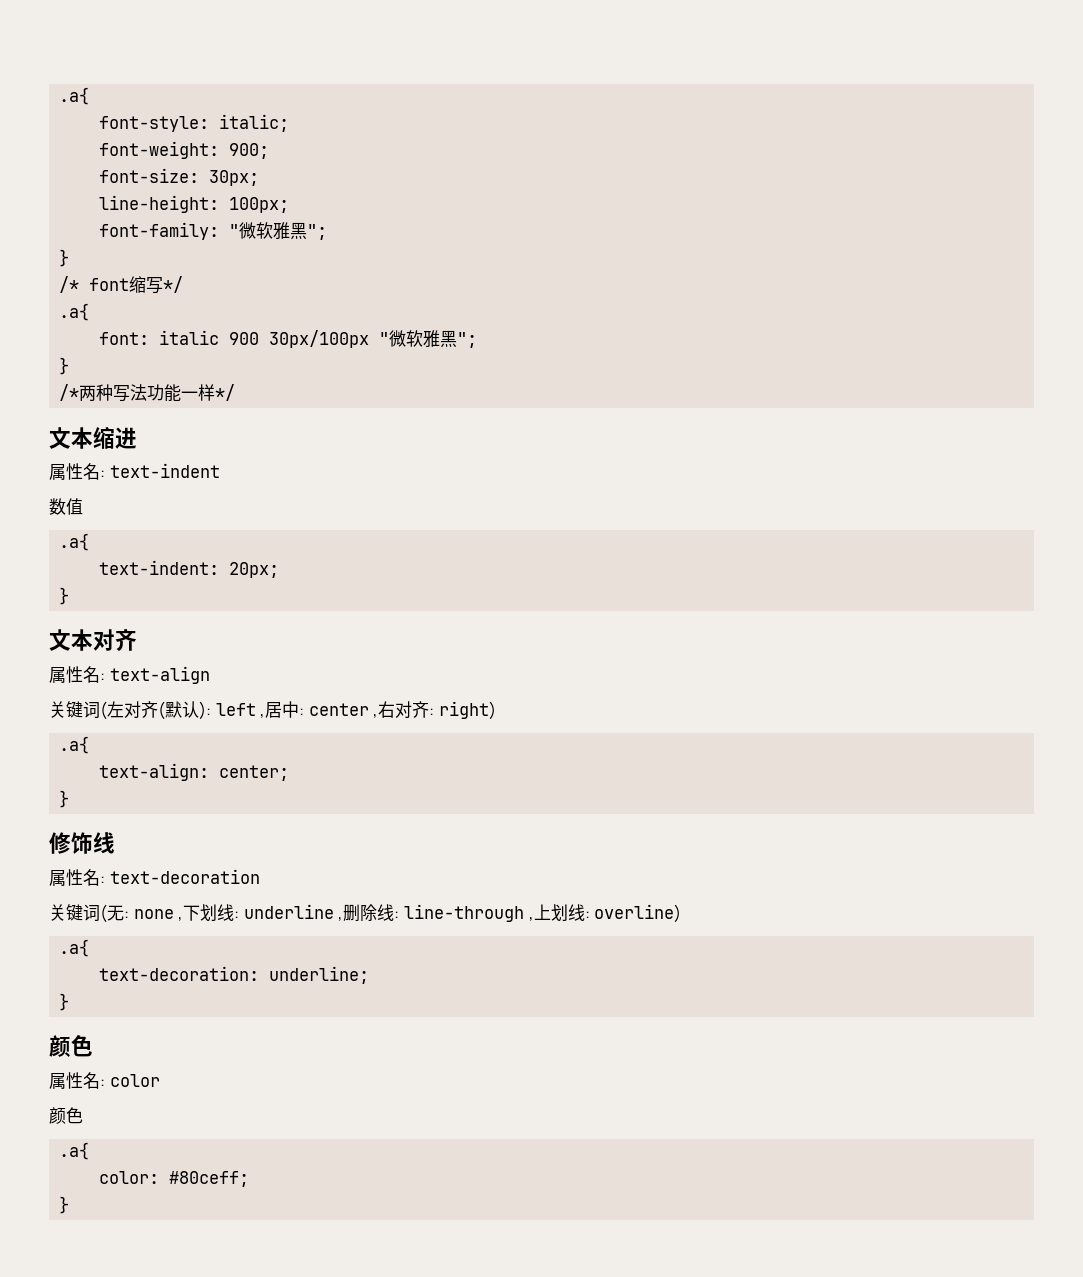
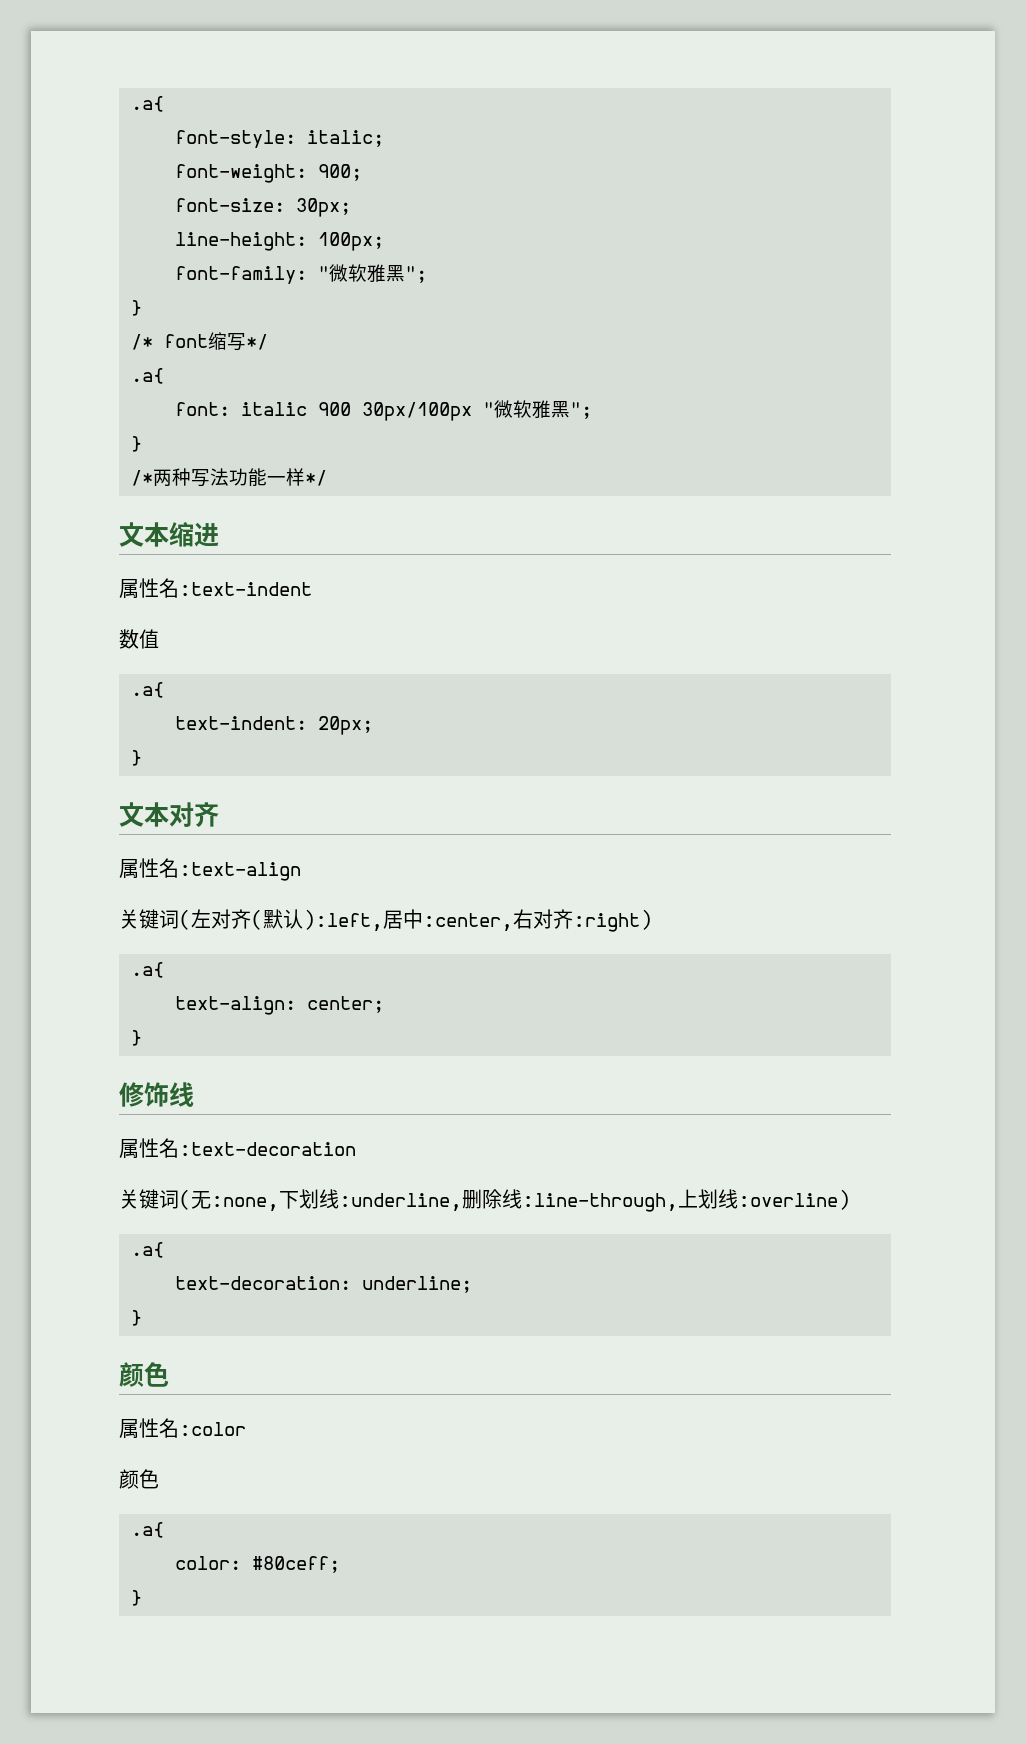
[100,463,220,478] : text-indent -> [179,582,312,596] :text-indent
[100,666,210,684] : text-align -> [179,862,301,881] :text-align
[199,701,496,720] ): left ,居中: center ,右对齐: right) -> [303,909,652,932] ):left,居中:center,右对齐:right)
[100,869,260,884] : text-decoration -> [179,1142,356,1156] :text-decoration
[124,904,682,923] : none ,下划线: underline ,删除线: line-through ,上划线: overline) -> [211,1189,850,1212] :none,下划线:underline,删除线:line-through,上划线:overline)
[100,1074,160,1087] : color -> [179,1422,246,1436] :color

